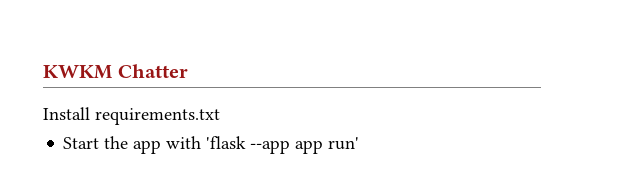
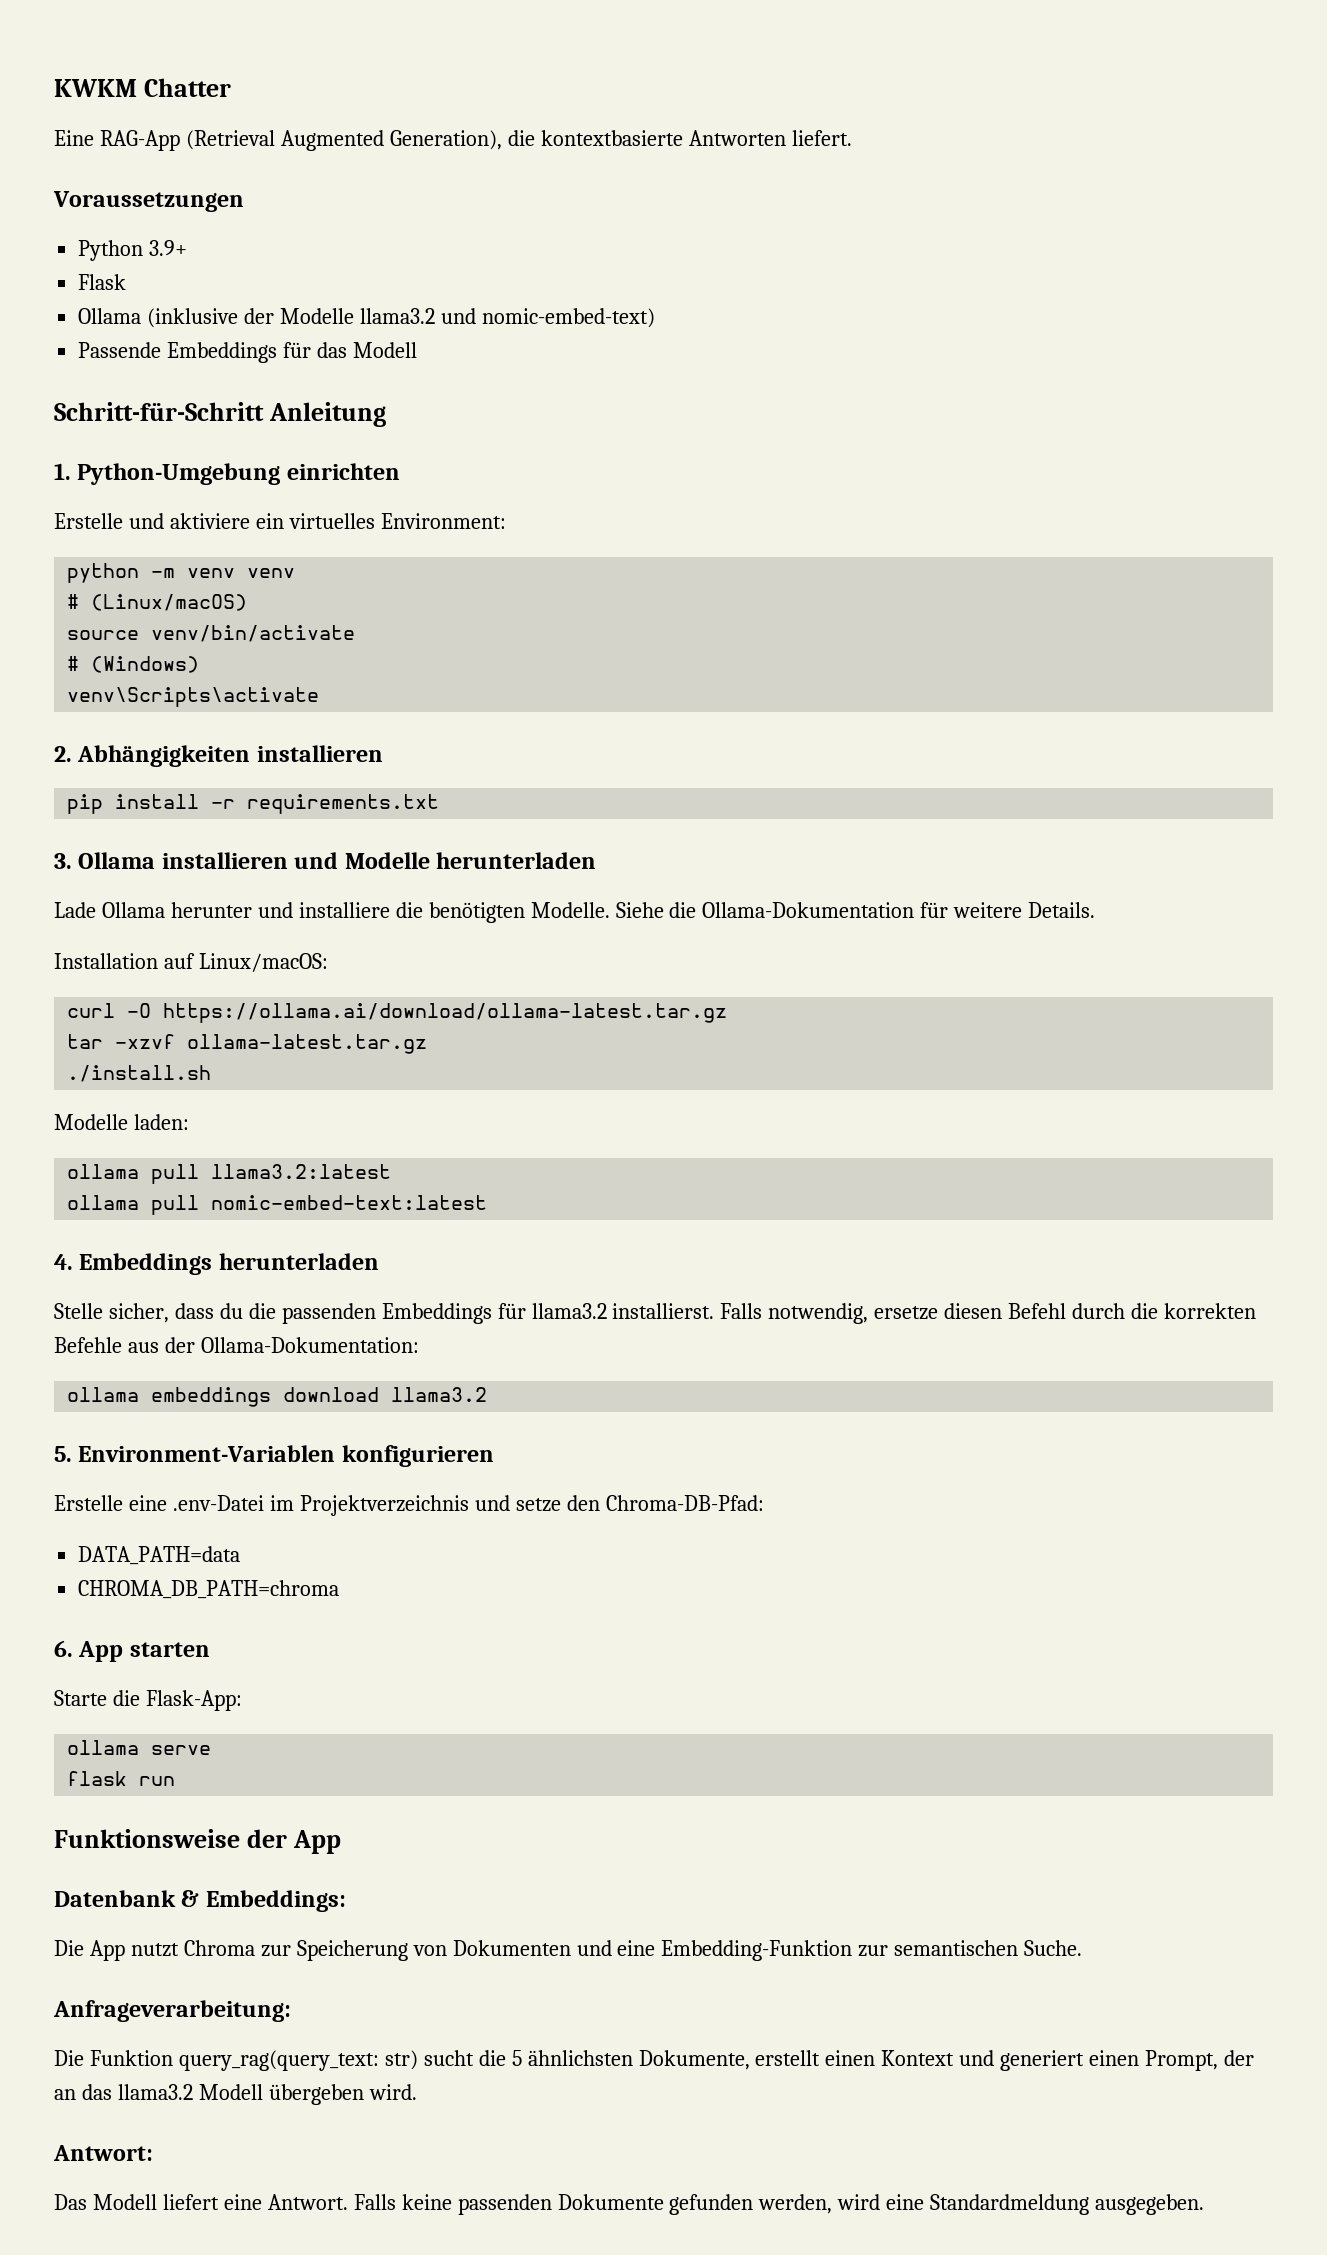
[43,107,220,125] [63,136,360,154] Install requirements.txt // Start the app with 'flask --app app run' -> [54,130,852,151] [53,191,244,212] [78,240,188,261] [78,274,127,290] [78,308,655,328] [78,342,417,363] [54,402,386,427] [54,463,400,485] [54,513,506,529] [67,563,296,583] [67,594,248,611] [67,625,356,642] [67,656,200,673] [67,687,320,707] [54,745,383,767] [67,794,440,814] [54,852,597,869] [54,902,1096,923] [54,953,328,972] [67,1003,728,1023] [67,1034,428,1054] [67,1065,212,1082] [54,1114,189,1130] [67,1164,392,1184] [67,1195,488,1215] [54,1253,379,1275] [54,1303,1256,1324] [54,1337,419,1353] [67,1387,488,1407] [54,1445,494,1467] [54,1495,764,1516] [78,1546,241,1565] [78,1580,340,1599] [54,1640,210,1662] [54,1690,242,1711] [67,1740,212,1755] [67,1771,176,1786] [54,1829,341,1854] [54,1890,346,1912] [54,1940,1083,1961] [53,2000,291,2022] [54,2050,1255,2071] [54,2084,417,2105] [53,2145,153,2161] [54,2194,1205,2215] Eine RAG-App (Retrieval Augmented Generation), die kontextbasierte Antworten liefert. // Voraussetzungen // Python 3.9+ // Flask // Ollama (inklusive der Modelle llama3.2 und nomic-embed-text) // Passende Embeddings für das Modell // Schritt-für-Schritt Anleitung // 1. Python-Umgebung einrichten // Erstelle und aktiviere ein virtuelles Environment: // python -m venv venv // # (Linux/macOS) // source venv/bin/activate // # (Windows) // venv\Scripts\activate // 2. Abhängigkeiten installieren // pip install -r requirements.txt // 3. Ollama installieren und Modelle herunterladen // Lade Ollama herunter und installiere die benötigten Modelle. Siehe die Ollama-Dokumentation für weitere Details. // Installation auf Linux/macOS: // curl -O https://ollama.ai/download/ollama-latest.tar.gz // tar -xzvf ollama-latest.tar.gz // ./install.sh // Modelle laden: // ollama pull llama3.2:latest // ollama pull nomic-embed-text:latest // 4. Embeddings herunterladen // Stelle sicher, dass du die passenden Embeddings für llama3.2 installierst. Falls notwendig, ersetze diesen Befehl durch die korrekten Befehle aus der Ollama-Dokumentation: // ollama embeddings download llama3.2 // 5. Environment-Variablen konfigurieren // Erstelle eine .env-Datei im Projektverzeichnis und setze den Chroma-DB-Pfad: // DATA_PATH=data // CHROMA_DB_PATH=chroma // 6. App starten // Starte die Flask-App: // ollama serve // flask run // Funktionsweise der App // Datenbank & Embeddings: // Die App nutzt Chroma zur Speicherung von Dokumenten und eine Embedding-Funktion zur semantischen Suche. // Anfrageverarbeitung: // Die Funktion query_rag(query_text: str) sucht die 5 ähnlichsten Dokumente, erstellt einen Kontext und generiert einen Prompt, der an das llama3.2 Modell übergeben wird. // Antwort: // Das Modell liefert eine Antwort. Falls keine passenden Dokumente gefunden werden, wird eine Standardmeldung ausgegeben.

